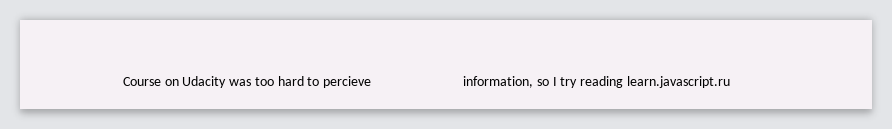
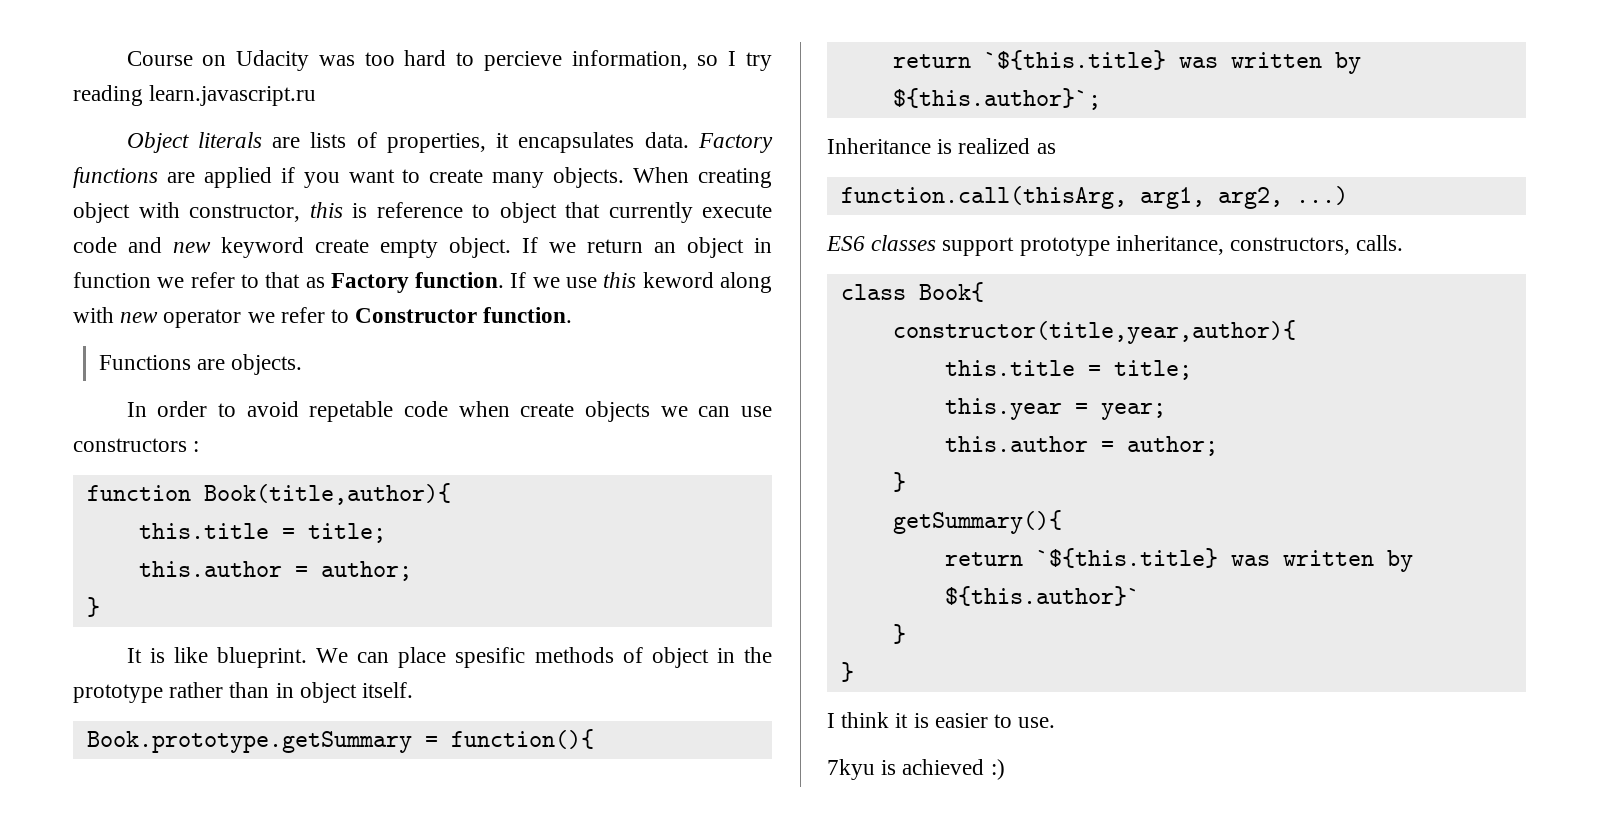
(730, 82) none -> [126,132,773,153] [73,167,772,188] [73,202,772,223] [73,237,772,258] [73,272,772,293] [73,307,573,328] [98,354,303,375] [126,401,772,422] [73,438,200,452] [86,483,451,505] [138,523,386,543] [138,561,412,581] [86,597,100,617] [126,647,772,668] [73,682,414,703] [86,729,594,753] [892,50,1361,74] [892,88,1101,110] [827,138,1056,154] [840,186,1348,209] [826,235,1404,256] [840,282,984,302] [892,320,1296,344] [944,360,1192,380] [944,398,1166,420] [944,436,1218,456] [892,472,906,492] [892,510,1062,534] [944,548,1413,572] [944,586,1140,606] [892,624,906,644] [840,662,854,682] [827,712,1056,728] [827,759,1005,780] // Object literals are lists of properties, it encapsulates data. Factory functions are applied if you want to create many objects. When creating object with constructor, this is reference to object that currently execute code and new keyword create empty object. If we return an object in function we refer to that as Factory function. If we use this keword along with new operator we refer to Constructor function. // Functions are objects. // In order to avoid repetable code when create objects we can use constructors : // function Book(title,author){ // this.title = title; // this.author = author; // } // It is like blueprint. We can place spesific methods of object in the prototype rather than in object itself. // Book.prototype.getSummary = function(){ // return `${this.title} was written by ${this.author}`; // Inheritance is realized as // function.call(thisArg, arg1, arg2, ...) // ES6 classes support prototype inheritance, constructors, calls. // class Book{ // constructor(title,year,author){ // this.title = title; // this.year = year; // this.author = author; // } // getSummary(){ // return `${this.title} was written by ${this.author}` // } // } // I think it is easier to use. // 7kyu is achieved :)

